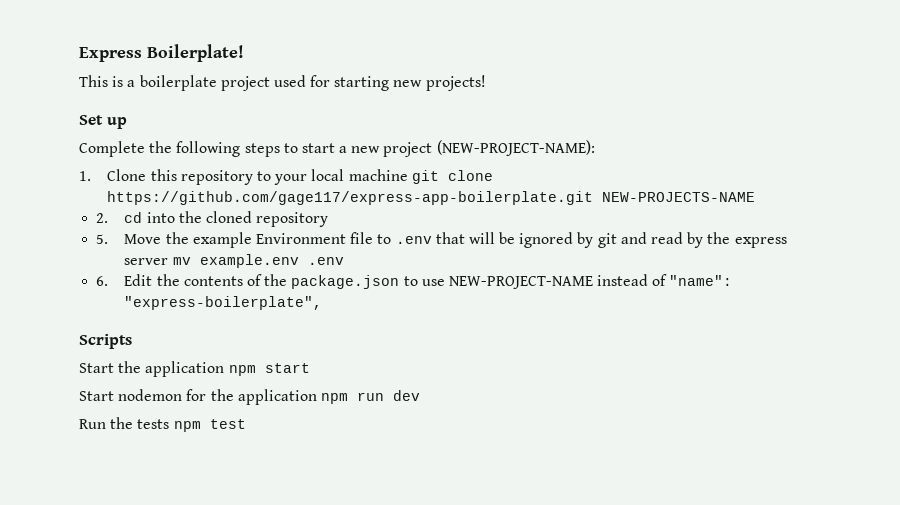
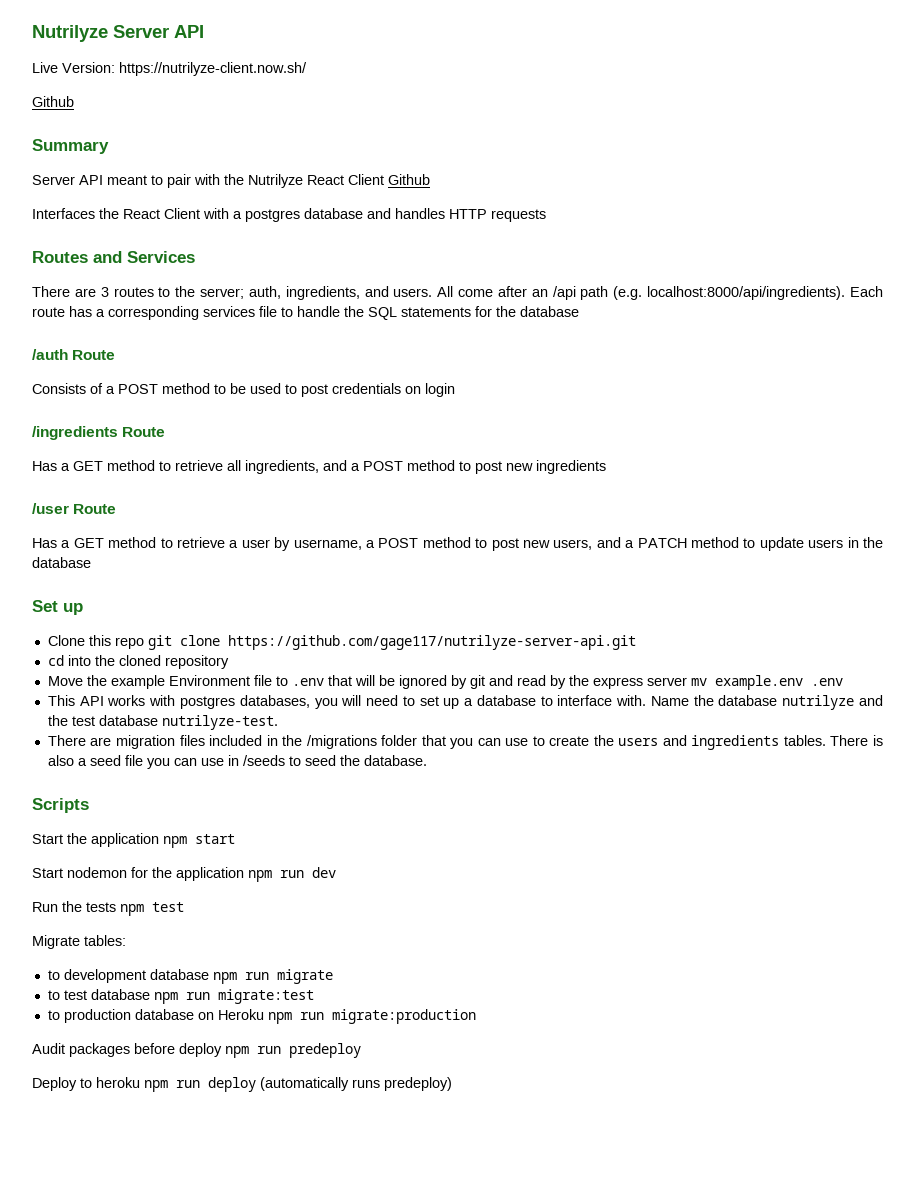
[79,44,244,62] [79,75,486,91] [79,115,127,129] [79,140,595,157] [79,169,493,185] [107,191,756,205] [96,213,109,223] Express Boilerplate! // This is a boilerplate project used for starting new projects! // Set up // Complete the following steps to start a new project (NEW-PROJECT-NAME): // 1. Clone this repository to your local machine git clone https://github.com/gage117/express-app-boilerplate.git NEW-PROJECTS-NAME // 2. -> [32,25,204,42] [32,62,307,76] [32,96,74,107] [32,139,109,154] [32,174,430,188] [32,208,546,222] [32,251,195,263] [32,286,884,300] [32,306,579,320] [32,349,116,360] [32,383,455,397] [32,426,166,440] [32,460,606,474] [32,503,117,514] [32,537,883,551] [32,557,91,568] [32,600,83,615] [47,635,636,650] Nutrilyze Server API // Live Version: https://nutrilyze-client.now.sh/ // Github // Summary // Server API meant to pair with the Nutrilyze React Client Github // Interfaces the React Client with a postgres database and handles HTTP requests // Routes and Services // There are 3 routes to the server; auth, ingredients, and users. All come after an /api path (e.g. localhost:8000/api/ingredients). Each route has a corresponding services file to handle the SQL statements for the database // /auth Route // Consists of a POST method to be used to post credentials on login // /ingredients Route // Has a GET method to retrieve all ingredients, and a POST method to post new ingredients // /user Route // Has a GET method to retrieve a user by username, a POST method to post new users, and a PATCH method to update users in the database // Set up // Clone this repo git clone https://github.com/gage117/nutrilyze-server-api.git //
[96,234,109,244] 5. -> (229, 662) none
[96,274,733,289] [124,296,323,310] 6. Edit the contents of the package.json to use NEW-PROJECT-NAME instead of "name": "express-boilerplate", -> [47,695,884,710] [47,715,278,730] [47,735,883,750] [47,755,427,769] This API works with postgres databases, you will need to set up a database to interface with. Name the database nutrilyze and the test database nutrilyze-test. // There are migration files included in the /migrations folder that you can use to create the users and ingredients tables. There is also a seed file you can use in /seeds to seed the database.
(246, 424) none -> [32,935,126,949] [47,969,333,984] [47,989,314,1004] [47,1009,476,1024] [32,1043,361,1058] [32,1077,452,1092] // Migrate tables: // to development database npm run migrate // to test database npm run migrate:test // to production database on Heroku npm run migrate:production // Audit packages before deploy npm run predeploy // Deploy to heroku npm run deploy (automatically runs predeploy)

